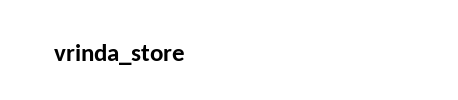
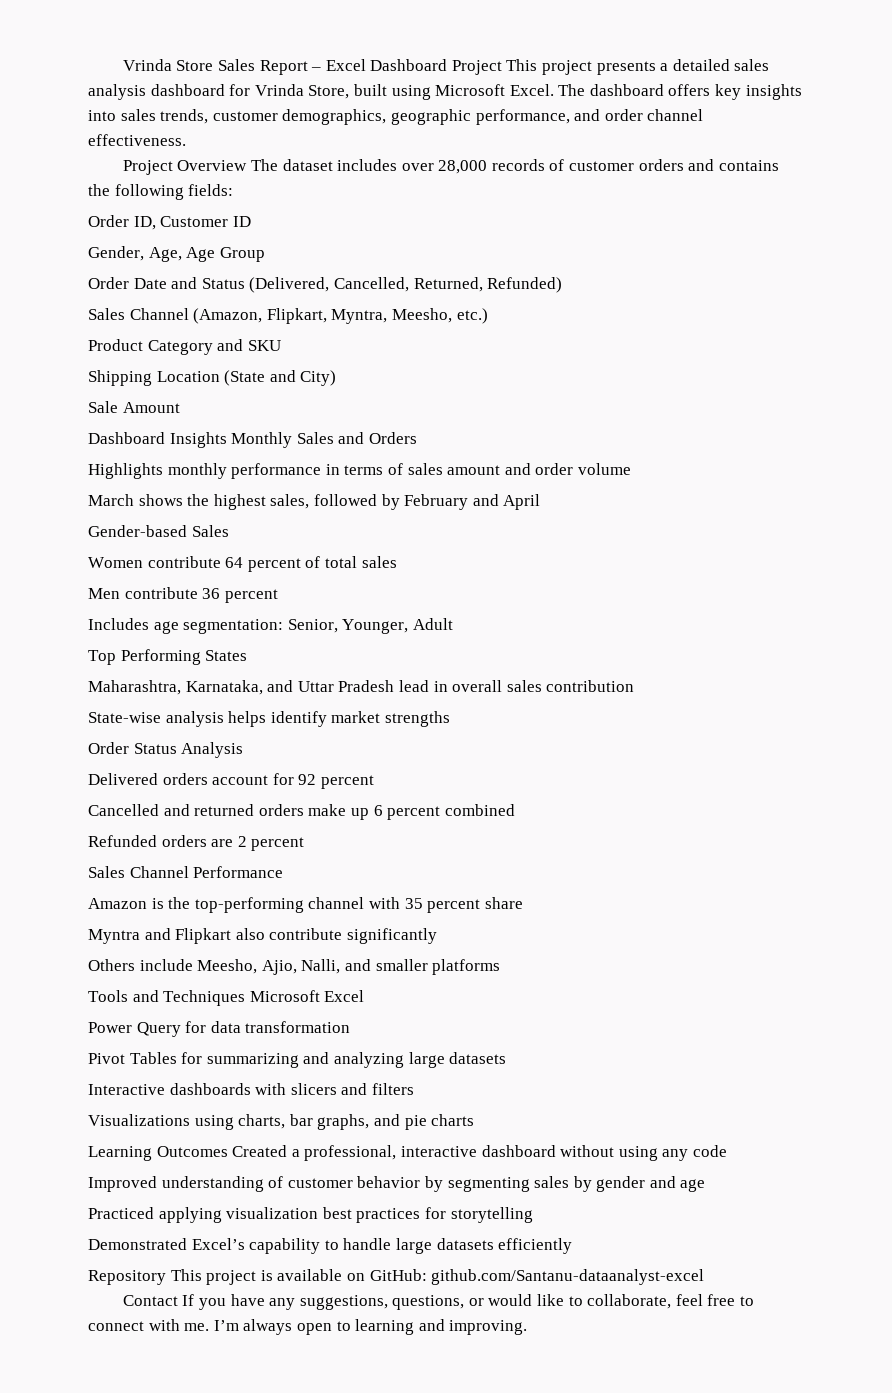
[54,44,185,65] vrinda_store -> [122,59,770,75] [88,84,802,100] [88,109,704,125] [88,134,186,146] [122,159,779,175] [88,184,234,200] [88,215,251,230] [88,246,265,262] [88,277,563,293] [88,308,488,324] [88,339,281,355] [88,370,337,386] [88,401,180,413] [88,432,417,448] [88,463,631,479] [88,494,541,510] [88,525,229,537] [88,556,397,572] [88,587,278,603] [88,618,453,634] [88,649,248,665] [88,680,635,695] [88,711,450,727] [88,742,244,758] [88,773,374,789] [88,804,515,820] [88,835,305,851] [88,866,284,878] [88,897,523,913] [88,928,437,944] [88,959,501,975] [88,990,365,1006] [88,1021,351,1037] [88,1052,507,1068] [88,1083,414,1095] [88,1114,475,1130] [88,1145,727,1161] [88,1176,706,1192] [88,1207,533,1223] [88,1238,573,1254] [88,1269,705,1285] [122,1294,755,1310] [88,1319,528,1335] Vrinda Store Sales Report – Excel Dashboard Project This project presents a detailed sales analysis dashboard for Vrinda Store, built using Microsoft Excel. The dashboard offers key insights into sales trends, customer demographics, geographic performance, and order channel effectiveness. // Project Overview The dataset includes over 28,000 records of customer orders and contains the following fields: // Order ID, Customer ID // Gender, Age, Age Group // Order Date and Status (Delivered, Cancelled, Returned, Refunded) // Sales Channel (Amazon, Flipkart, Myntra, Meesho, etc.) // Product Category and SKU // Shipping Location (State and City) // Sale Amount // Dashboard Insights Monthly Sales and Orders // Highlights monthly performance in terms of sales amount and order volume // March shows the highest sales, followed by February and April // Gender-based Sales // Women contribute 64 percent of total sales // Men contribute 36 percent // Includes age segmentation: Senior, Younger, Adult // Top Performing States // Maharashtra, Karnataka, and Uttar Pradesh lead in overall sales contribution // State-wise analysis helps identify market strengths // Order Status Analysis // Delivered orders account for 92 percent // Cancelled and returned orders make up 6 percent combined // Refunded orders are 2 percent // Sales Channel Performance // Amazon is the top-performing channel with 35 percent share // Myntra and Flipkart also contribute significantly // Others include Meesho, Ajio, Nalli, and smaller platforms // Tools and Techniques Microsoft Excel // Power Query for data transformation // Pivot Tables for summarizing and analyzing large datasets // Interactive dashboards with slicers and filters // Visualizations using charts, bar graphs, and pie charts // Learning Outcomes Created a professional, interactive dashboard without using any code // Improved understanding of customer behavior by segmenting sales by gender and age // Practiced applying visualization best practices for storytelling // Demonstrated Excel’s capability to handle large datasets efficiently // Repository This project is available on GitHub: github.com/Santanu-dataanalyst-excel // Contact If you have any suggestions, questions, or would like to collaborate, feel free to connect with me. I’m always open to learning and improving.

